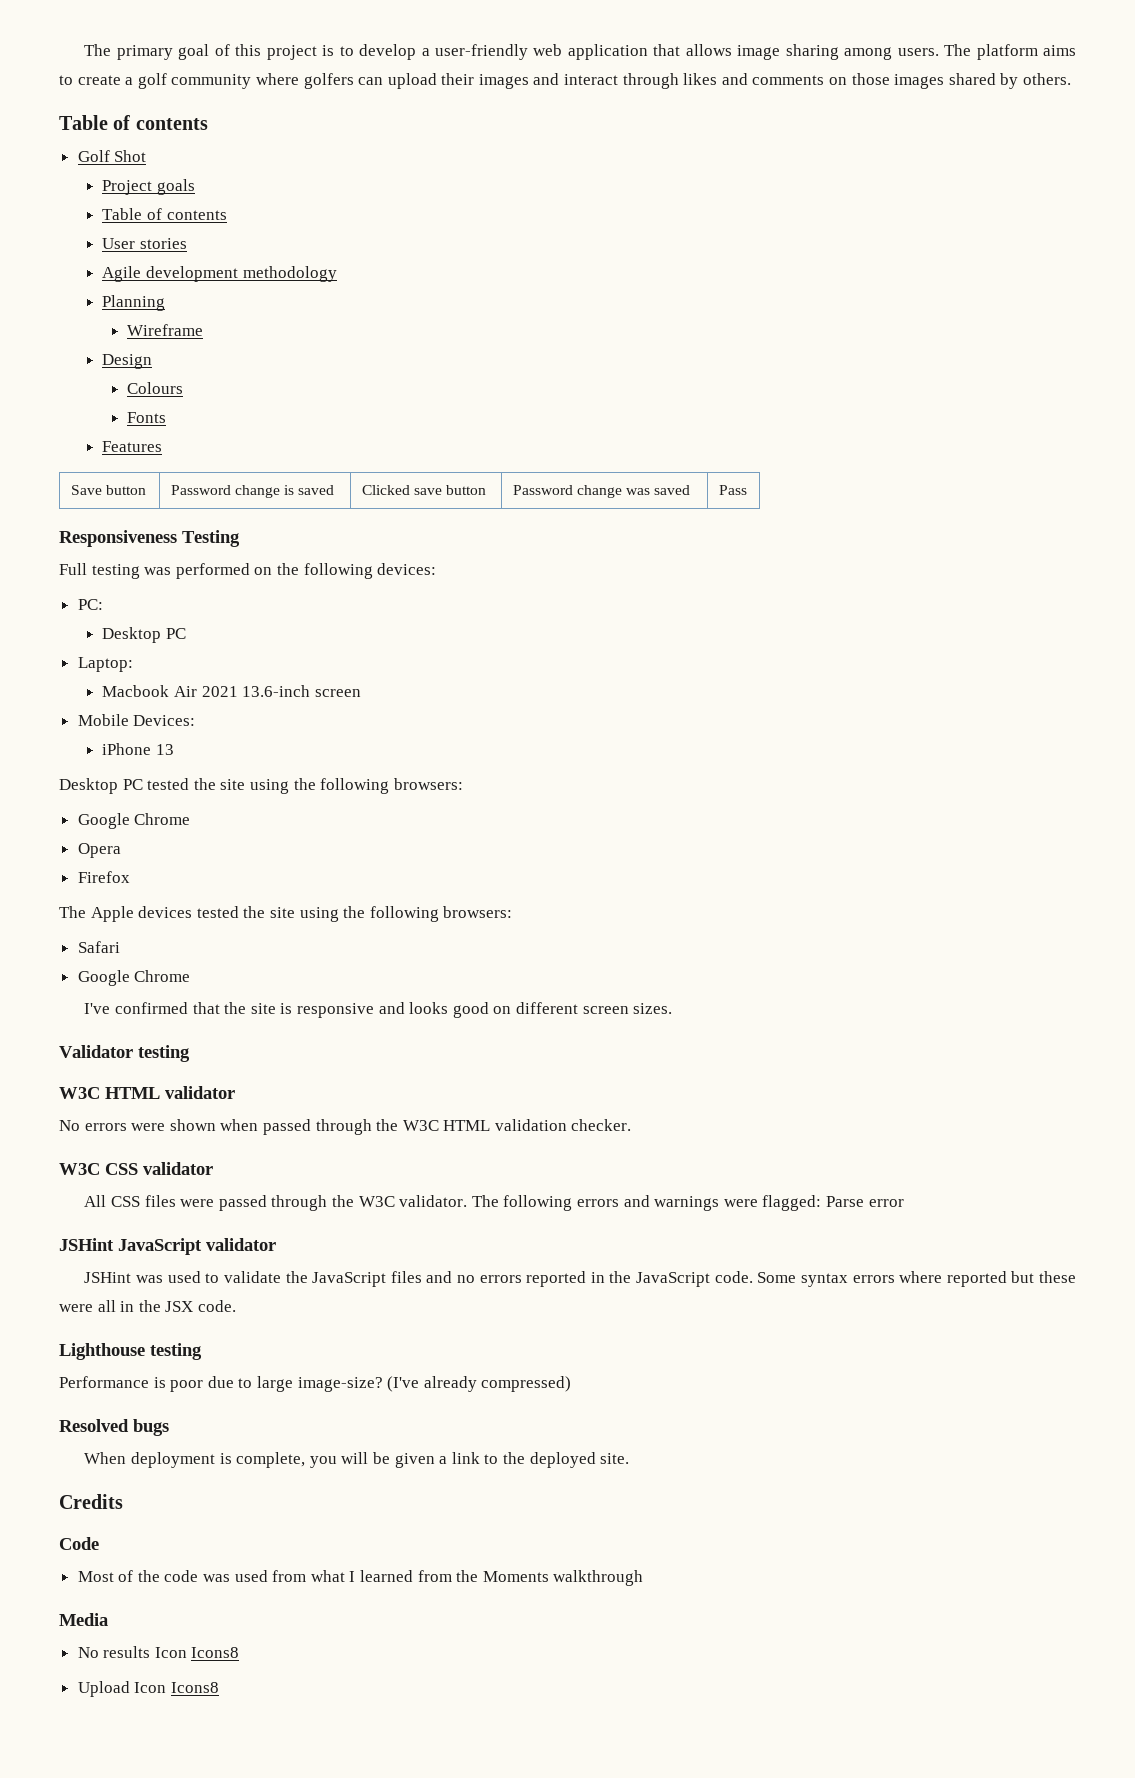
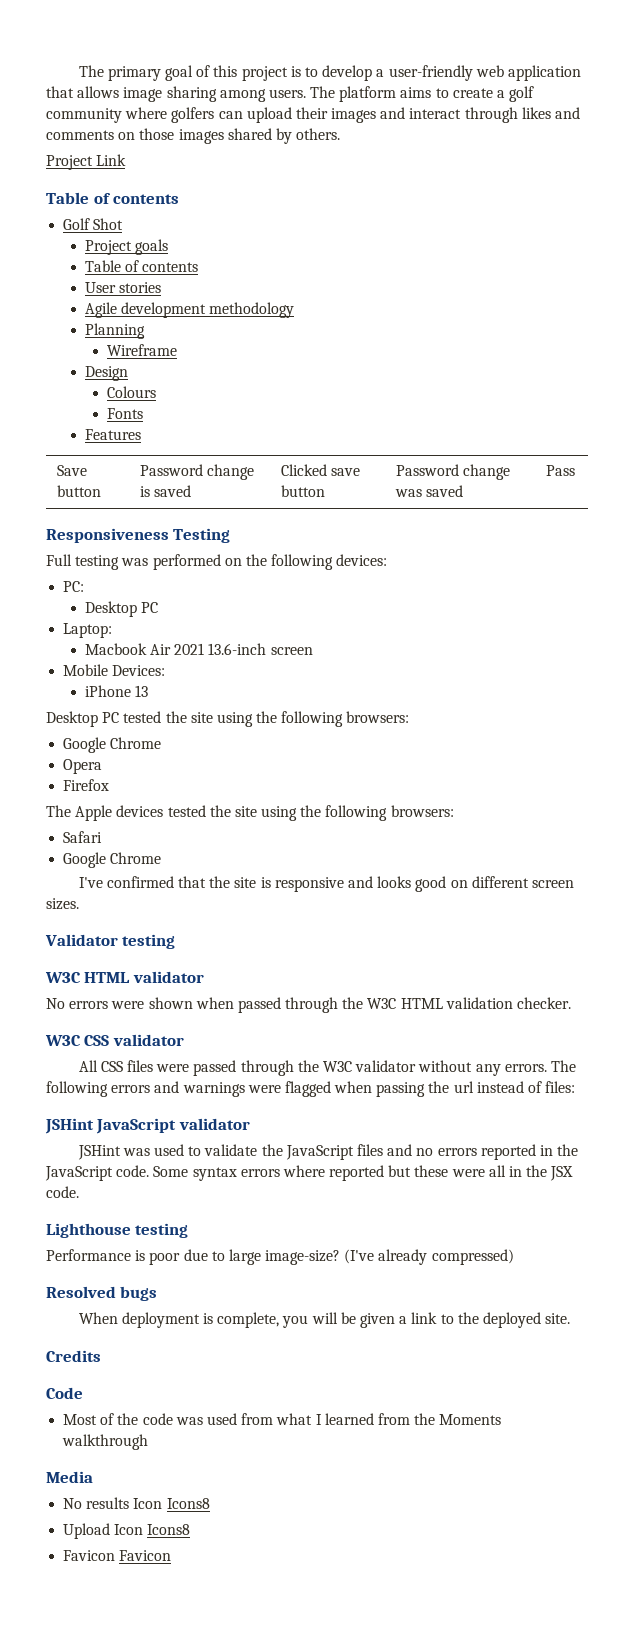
(1071, 79) none -> [46,154,127,170] // Project Link
[399,1195,468,1207] validator. -> [355,1060,547,1076] validator without any errors.
[762,1195,904,1211] flagged: Parse error -> [284,1081,576,1097] flagged when passing the url instead of files:
(219, 1687) none -> [63,1550,172,1561] // Favicon Favicon

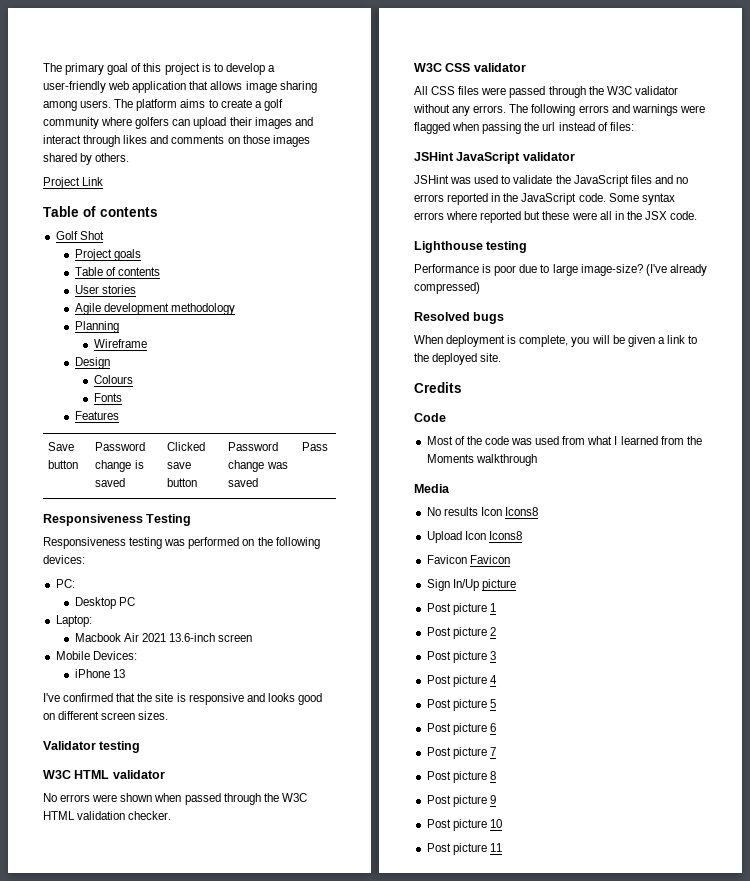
[46,554,72,566] Full -> [43,537,126,549] Responsiveness
[46,711,410,727] [63,737,162,753] [63,759,103,774] [63,779,110,791] [46,805,454,821] [63,831,103,843] [63,852,162,868] // Desktop PC tested the site using the following browsers: // Google Chrome // Opera // Firefox // The Apple devices tested the site using the following browsers: // Safari // Google Chrome -> (125, 673) none
(172, 1555) none -> [426,579,516,591] [426,603,496,615] [426,627,496,639] [426,651,496,663] [426,675,497,687] [426,699,496,711] [426,723,496,735] [426,747,496,759] [426,771,496,783] [426,795,496,807] [426,819,502,831] [426,843,502,855] // Sign In/Up picture // Post picture 1 // Post picture 2 // Post picture 3 // Post picture 4 // Post picture 5 // Post picture 6 // Post picture 7 // Post picture 8 // Post picture 9 // Post picture 10 // Post picture 11

